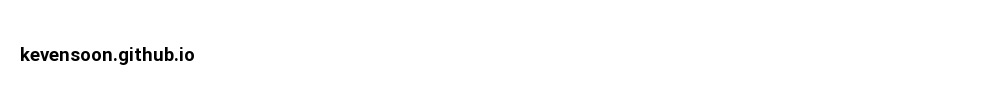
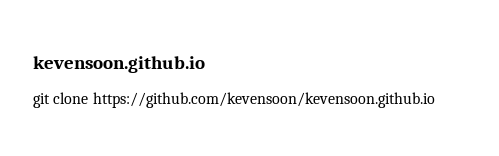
(195, 56) none -> [33,92,435,108] // git clone https://github.com/kevensoon/kevensoon.github.io

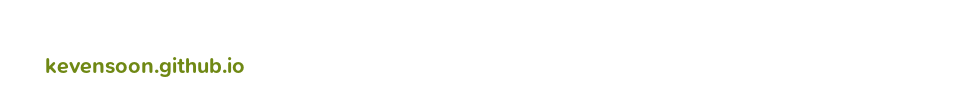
[33,92,435,108] // git clone https://github.com/kevensoon/kevensoon.github.io -> (245, 67) none

